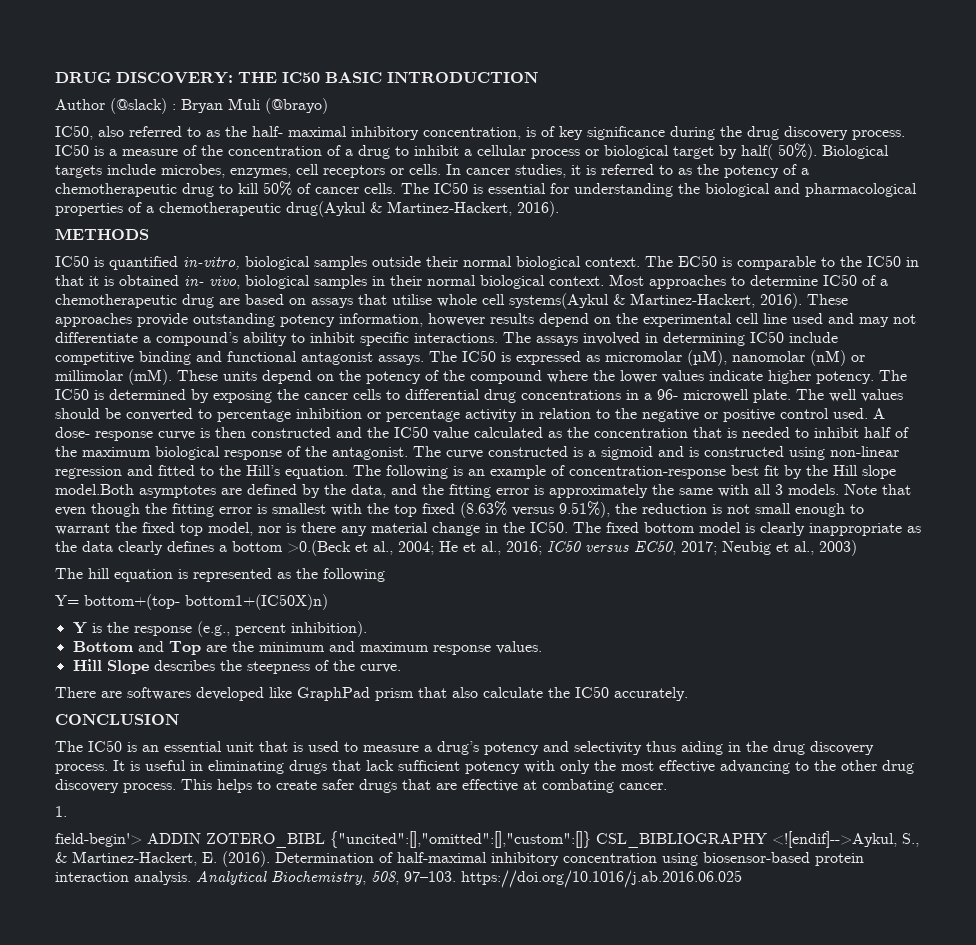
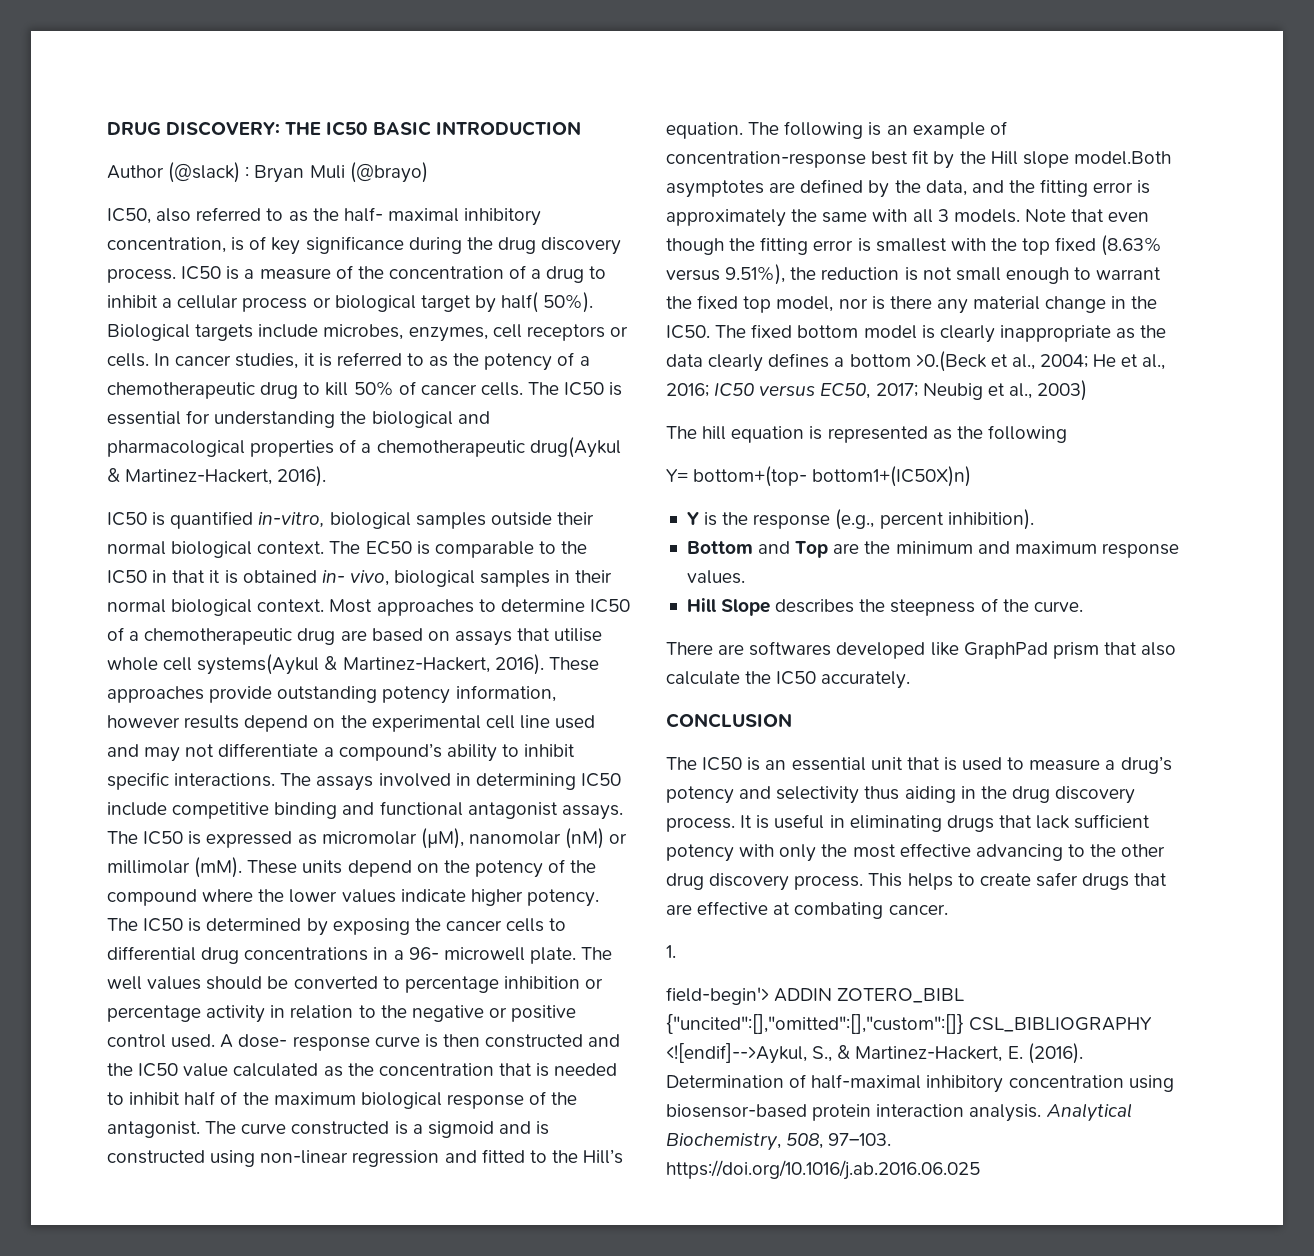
[55,228,149,240] // METHODS -> (327, 476) none

